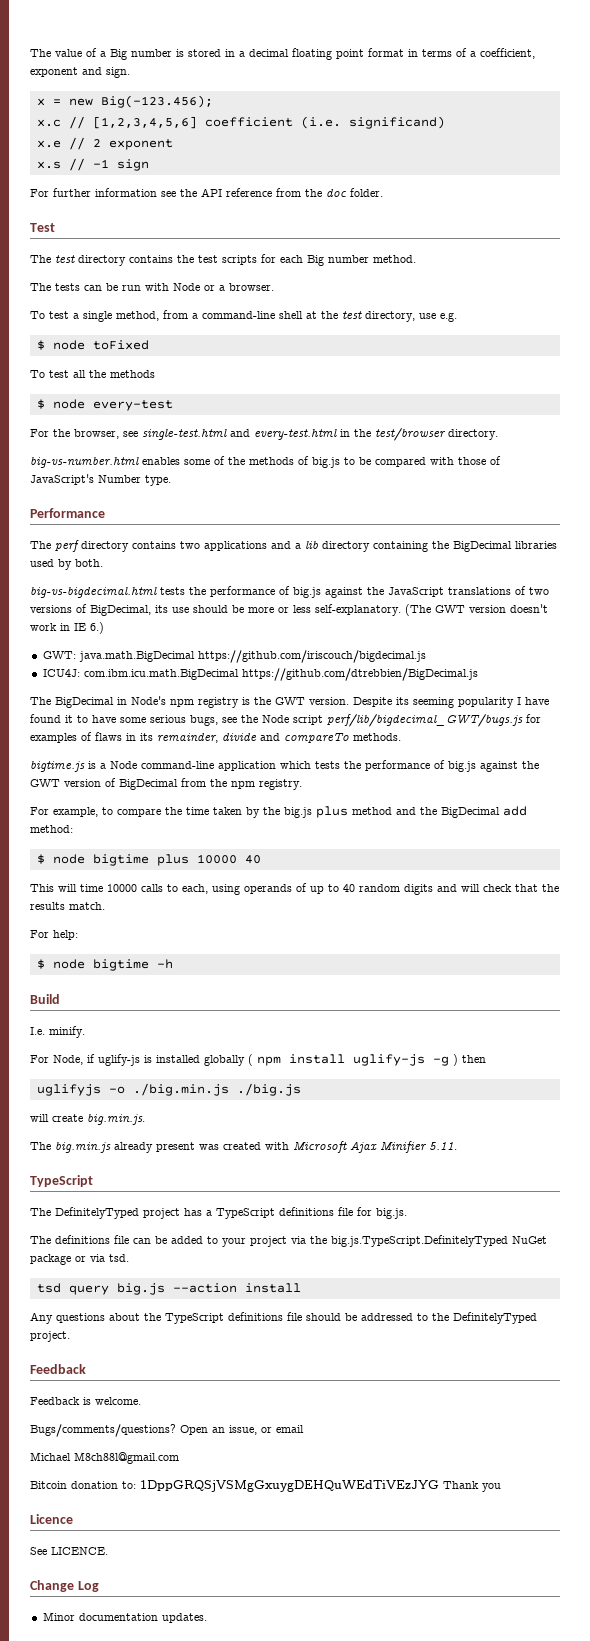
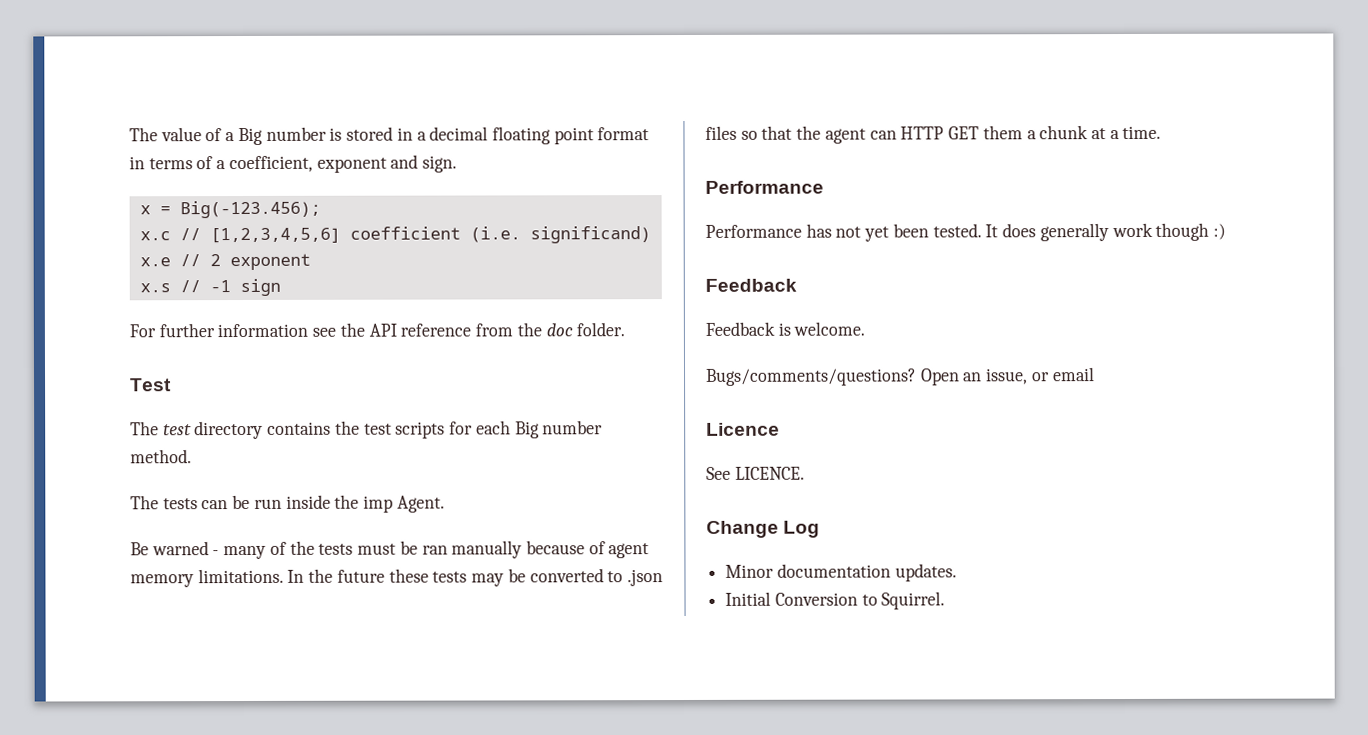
[68,98,93,106] new -> (171, 210) none
[145,283,274,291] [30,310,457,322] [36,340,149,350] [30,370,155,378] [36,399,173,411] [30,428,498,441] [30,456,501,468] [30,474,171,486] [30,508,105,518] [30,540,557,552] [30,559,103,570] [30,586,549,598] [30,604,548,616] [30,622,104,634] [42,650,426,663] [42,668,478,681] [30,696,549,708] [30,714,541,727] [30,732,401,743] [30,760,539,772] [30,778,302,790] [30,806,527,818] [30,825,73,833] [36,854,261,866] [30,883,559,895] [30,902,105,910] [30,930,78,940] [36,959,173,971] [30,994,60,1004] [30,1026,85,1038] [30,1054,486,1066] [36,1083,301,1096] [30,1113,145,1125] [30,1141,457,1153] [30,1175,93,1187] [30,1207,407,1219] [30,1235,547,1247] [30,1254,129,1265] [36,1283,301,1295] [30,1312,537,1324] [30,1331,70,1342] with Node or a browser. // To test a single method, from a command-line shell at the test directory, use e.g. // $ node toFixed // To test all the methods // $ node every-test // For the browser, see single-test.html and every-test.html in the test/browser directory. // big-vs-number.html enables some of the methods of big.js to be compared with those of JavaScript's Number type. // Performance // The perf directory contains two applications and a lib directory containing the BigDecimal libraries used by both. // big-vs-bigdecimal.html tests the performance of big.js against the JavaScript translations of two versions of BigDecimal, its use should be more or less self-explanatory. (The GWT version doesn't work in IE 6.) // GWT: java.math.BigDecimal https://github.com/iriscouch/bigdecimal.js // ICU4J: com.ibm.icu.math.BigDecimal https://github.com/dtrebbien/BigDecimal.js // The BigDecimal in Node's npm registry is the GWT version. Despite its seeming popularity I have found it to have some serious bugs, see the Node script perf/lib/bigdecimal_GWT/bugs.js for examples of flaws in its remainder, divide and compareTo methods. // bigtime.js is a Node command-line application which tests the performance of big.js against the GWT version of BigDecimal from the npm registry. // For example, to compare the time taken by the big.js plus method and the BigDecimal add method: // $ node bigtime plus 10000 40 // This will time 10000 calls to each, using operands of up to 40 random digits and will check that the results match. // For help: // $ node bigtime -h // Build // I.e. minify. // For Node, if uglify-js is installed globally ( npm install uglify-js -g ) then // uglifyjs -o ./big.min.js ./big.js // will create big.min.js. // The big.min.js already present was created with Microsoft Ajax Minifier 5.11. // TypeScript // The DefinitelyTyped project has a TypeScript definitions file for big.js. // The definitions file can be added to your project via the big.js.TypeScript.DefinitelyTyped NuGet package or via tsd. // tsd query big.js --action install // Any questions about the TypeScript definitions file should be addressed to the DefinitelyTyped project. -> [285,494,445,513] [130,540,650,560] [130,568,663,588] [705,125,1162,144] [705,180,824,194] [705,222,1226,242] inside the imp Agent. // Be warned - many of the tests must be ran manually because of agent memory limitations. In the future these tests may be converted to .json files so that the agent can HTTP GET them a chunk at a time. // Performance // Performance has not yet been tested. It does generally work though :)
[30,1452,179,1464] [30,1480,501,1492] // Michael M8ch88l@gmail.com // Bitcoin donation to: 1DppGRQSjVSMgGxuygDEHQuWEdTiVEzJYG Thank you -> (1095, 374) none
(207, 1618) none -> [725,591,946,610] // Initial Conversion to Squirrel.

